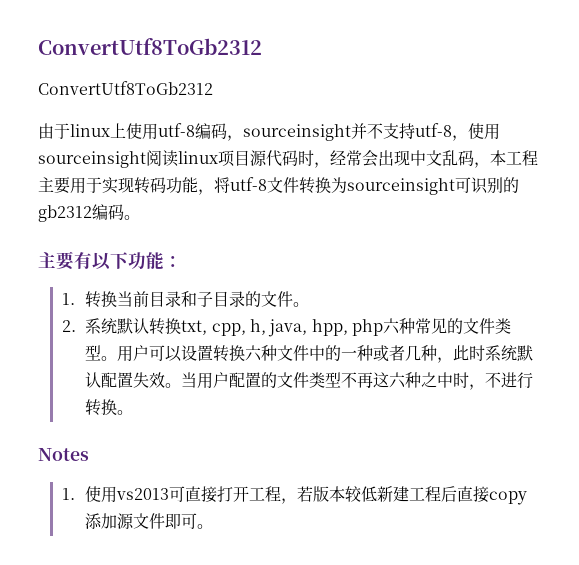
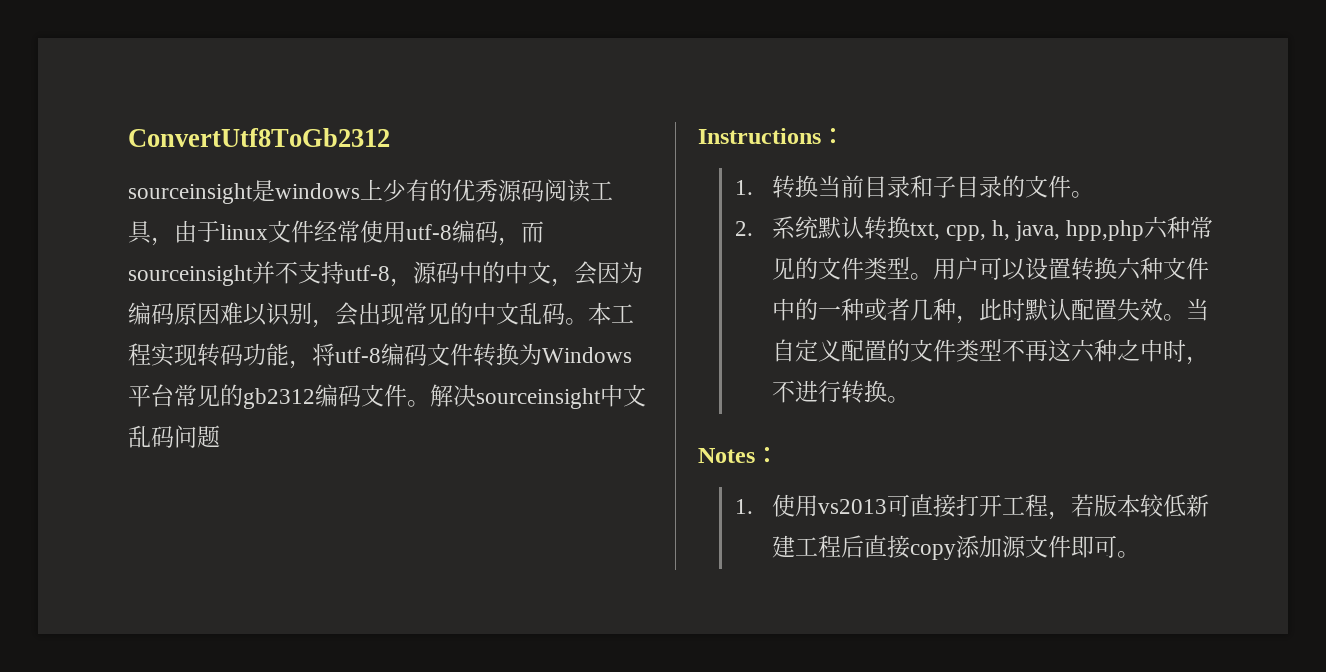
[38,38,262,55] [38,81,213,95] [38,123,126,139] ConvertUtf8ToGb2312 // ConvertUtf8ToGb2312 // 由于linux上 -> [128,128,390,147] [128,179,613,204] [128,220,360,246] ConvertUtf8ToGb2312 // sourceinsight是windows上少有的优秀源码阅读工具，由于linux文件经常
(243, 138) none -> [521,221,544,243] 而
[468,123,500,140] [38,150,538,168] [38,177,102,194] 使用sourceinsight阅读linux项目源代码时，经常会出现中文乱码，本工程主要用于 -> [413,261,643,287] [128,302,634,328] [128,343,151,366] 源码中的中文，会因为编码原因难以识别，会出现常见的中文乱码。本工程
(267, 184) none -> [381,343,427,366] 编码
[347,177,503,195] sourceinsight可识别 -> [542,347,632,363] [128,384,220,407] Windows平台常见
[124,215,140,220] [38,251,164,270] 。 // 主要有以下功能 -> [361,384,646,409] [128,425,220,448] [698,128,821,144] 文件。解决sourceinsight中文乱码问题 // Instructions
[311,319,383,336] hpp, php -> [1066,220,1145,241] hpp,php
[485,345,518,361] 系统 -> (1025, 309) none
[197,372,230,389] 用户 -> [771,339,841,362] 自定义
(89, 454) none -> [755,447,779,463] ：

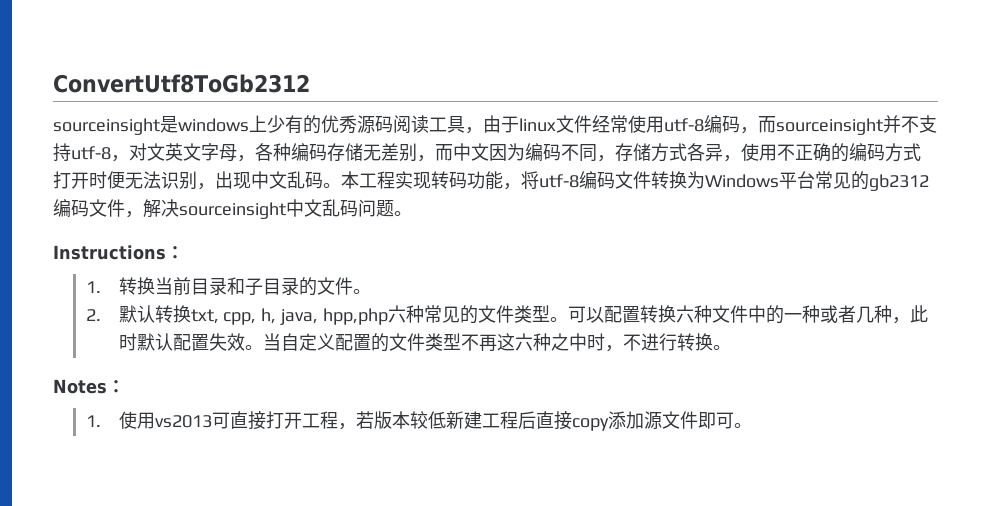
[413,261,643,287] [128,302,473,328] 源码中的中文，会因为编码原因难以识别，会出现常见的 -> [129,143,921,162] [53,171,251,190] 对文英文字母，各种编码存储无差别，而中文因为编码不同，存储方式各异，使用不正确的编码方式打开时便无法识别，出现
[407,400,430,407] 。 -> [125,211,143,218] ，
(220, 436) none -> [394,211,412,216] 。
[771,216,818,239] 系统 -> (101, 315) none
[932,257,1048,281] 用户可以设 -> [567,306,622,323] 可以配

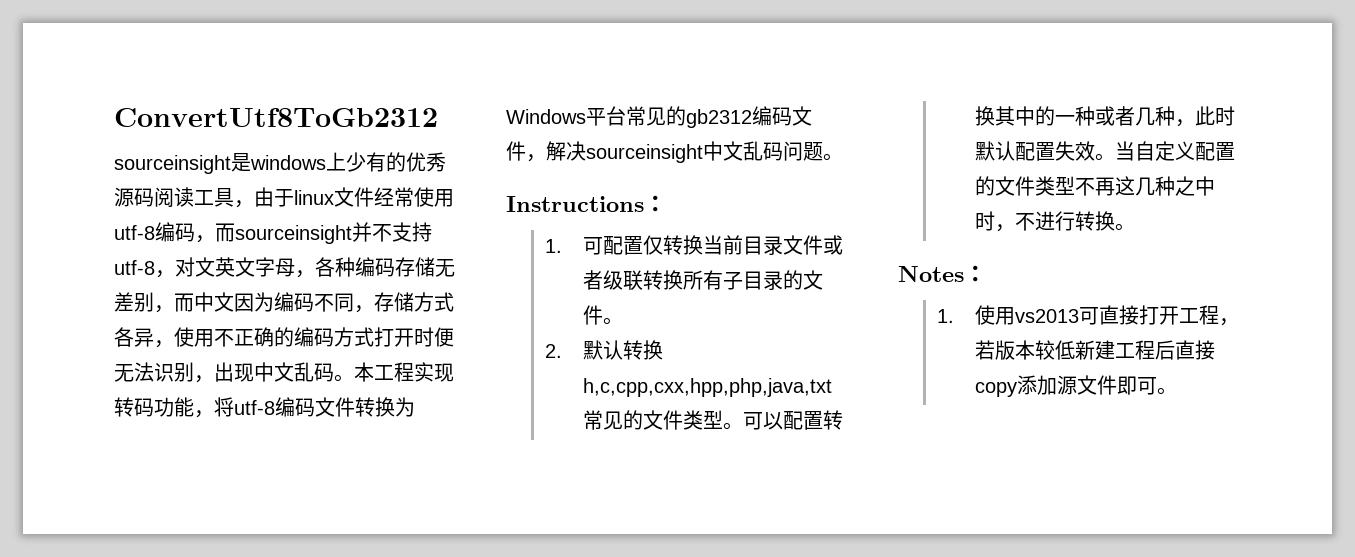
(101, 287) none -> [583,235,664,255] 可配置仅
[226,277,245,295] 和 -> [783,235,844,255] [583,270,724,291] 文件或者级联转换所有
[190,305,424,325] txt, cpp, h, java, hpp,php六种 -> [583,378,833,397] h,c,cpp,cxx,hpp,php,java,txt
[675,305,748,323] 六种文件 -> [995,106,1016,126] 其
[514,333,533,351] 六 -> [1135,177,1156,196] 几

